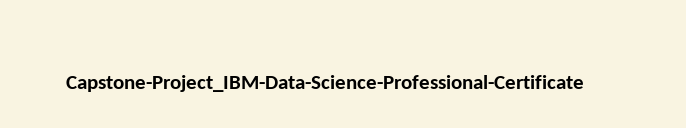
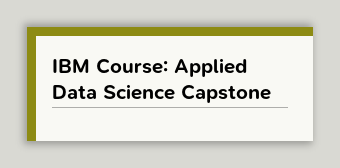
[66,75,584,92] Capstone-Project_IBM-Data-Science-Professional-Certificate -> [52,58,247,77] [52,84,271,103] IBM Course: Applied Data Science Capstone

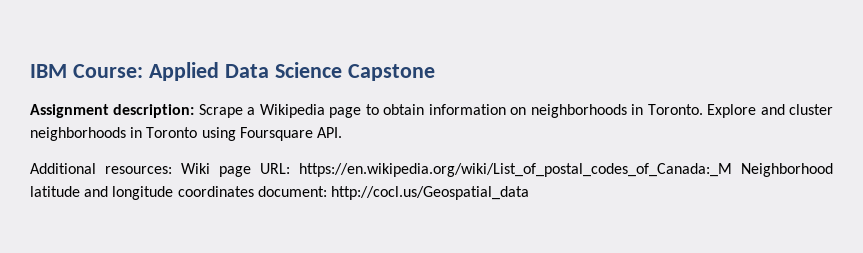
(271, 93) none -> [30,104,834,118] [30,127,342,141] [30,163,833,177] [30,186,529,200] // Assignment description: Scrape a Wikipedia page to obtain information on neighborhoods in Toronto. Explore and cluster neighborhoods in Toronto using Foursquare API. // Additional resources: Wiki page URL: https://en.wikipedia.org/wiki/List_of_postal_codes_of_Canada:_M Neighborhood latitude and longitude coordinates document: http://cocl.us/Geospatial_data

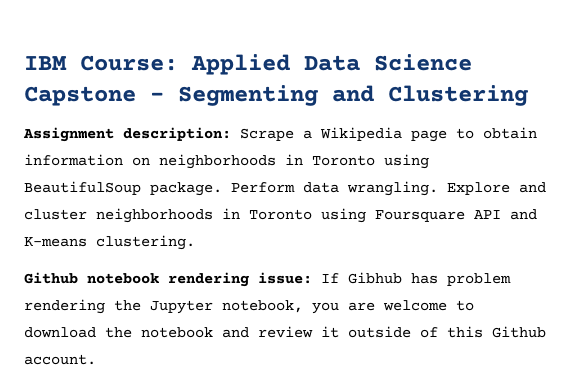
(435, 72) none -> [150,85,528,106] - Segmenting and Clustering
[647,104,703,115] Toronto. -> [312,154,429,169] [24,181,438,196] Toronto using BeautifulSoup package. Perform data wrangling.
[316,127,342,138] [30,163,833,177] [30,186,529,200] API. // Additional resources: Wiki page URL: https://en.wikipedia.org/wiki/List_of_postal_codes_of_Canada:_M Neighborhood latitude and longitude coordinates document: http://cocl.us/Geospatial_data -> [474,209,537,220] [24,235,195,250] [24,272,511,287] [24,299,474,314] [24,326,546,338] [24,354,96,365] API and K-means clustering. // Github notebook rendering issue: If Gibhub has problem rendering the Jupyter notebook, you are welcome to download the notebook and review it outside of this Github account.

